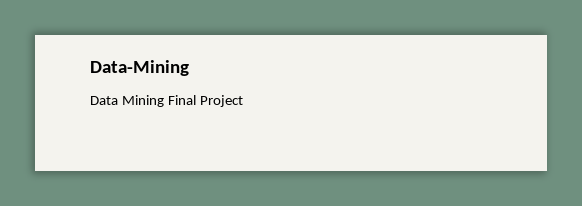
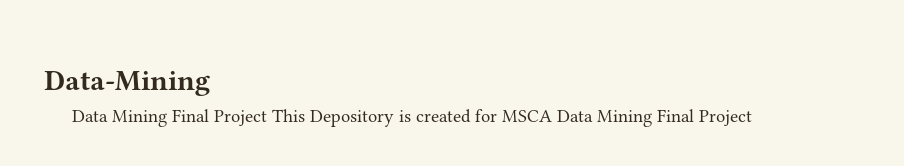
(243, 101) none -> [272,109,753,127] This Depository is created for MSCA Data Mining Final Project

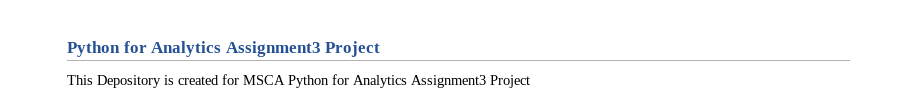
[44,70,210,96] [72,109,268,127] Data-Mining // Data Mining Final Project -> [67,41,381,57] Python for Analytics Assignment3 Project //
[557,109,695,127] Data Mining Final -> [288,74,486,88] Python for Analytics Assignment3

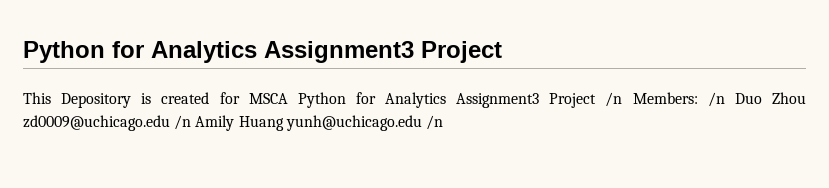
(530, 81) none -> [605,92,806,107] [23,115,443,131] /n Members: /n Duo Zhou zd0009@uchicago.edu /n Amily Huang yunh@uchicago.edu /n

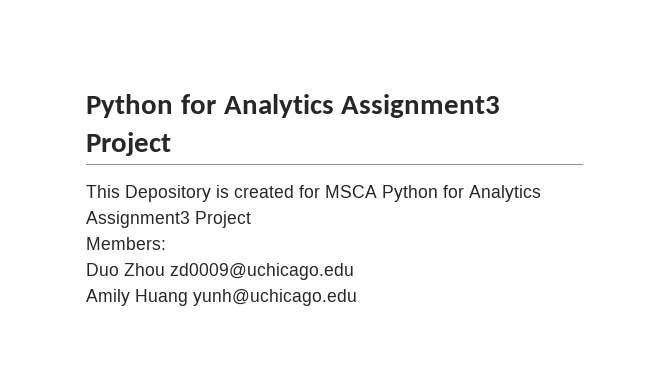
[605,92,623,107] /n -> (251, 219) //
[707,92,725,107] /n -> (166, 243) //
[174,115,192,130] /n -> (354, 271) //
[425,115,443,130] /n -> (357, 297) none

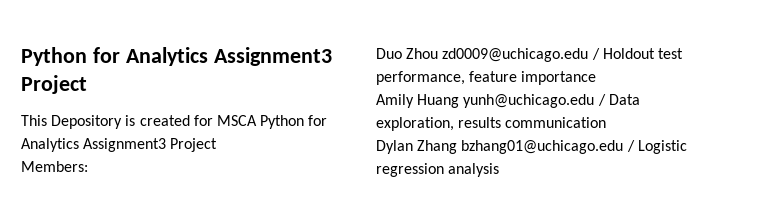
[86,289,357,306] // Amily Huang yunh@uchicago.edu -> [591,48,683,60] [376,71,597,85] [376,94,640,108] [376,117,607,131] [376,140,687,154] [376,163,500,177] / Holdout test performance, feature importance // Amily Huang yunh@uchicago.edu / Data exploration, results communication // Dylan Zhang bzhang01@uchicago.edu / Logistic regression analysis

